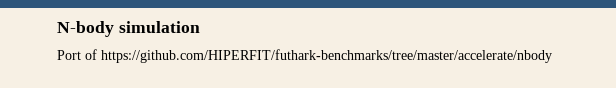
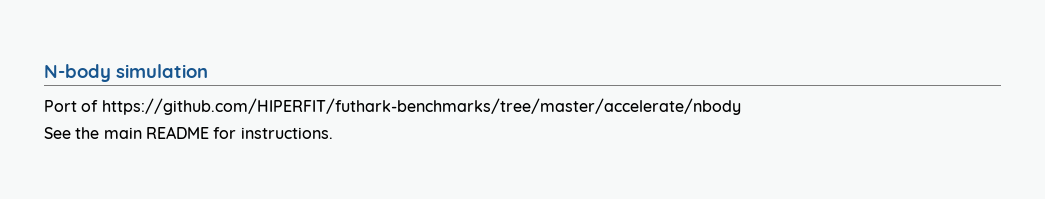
(552, 56) none -> [44,126,333,139] // See the main README for instructions.

